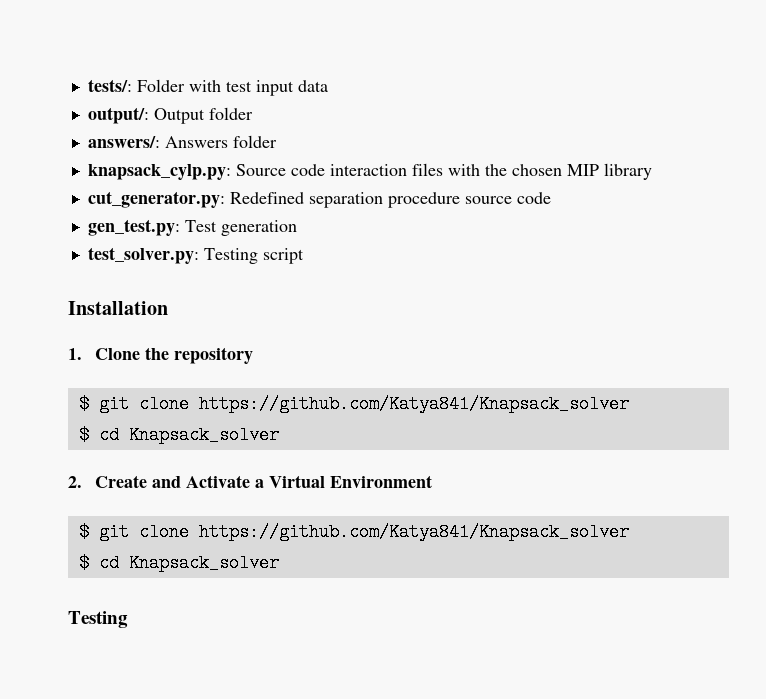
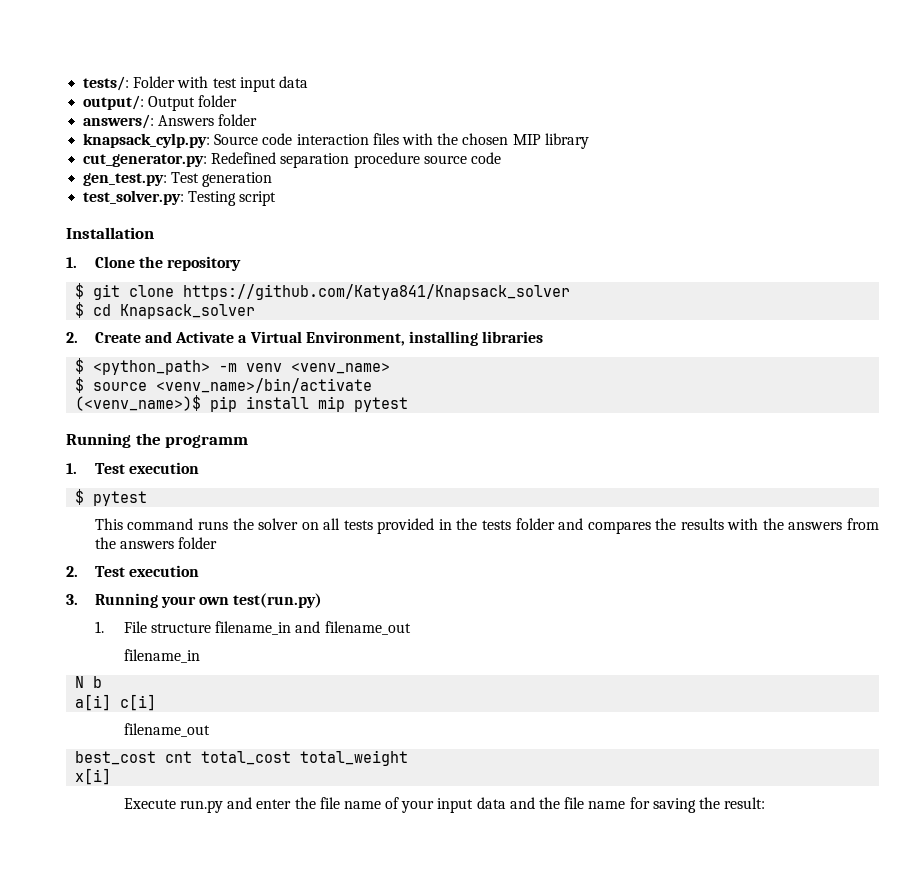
[330,475,433,488] [78,523,629,541] [78,554,279,572] [68,611,128,628] Environment // $ git clone https://github.com/Katya841/Knapsack_solver // $ cd Knapsack_solver // Testing -> [305,331,544,346] [75,358,391,375] [75,377,373,393] [75,395,409,412] [66,433,249,448] [66,462,200,474] [75,489,148,506] [94,518,879,534] [94,537,218,549] [66,565,200,577] [66,593,323,608] [94,621,411,635] [123,649,200,663] [75,676,103,688] [75,694,157,711] [123,723,210,737] [75,750,409,766] [75,768,112,785] [123,797,766,813] Environment, installing libraries // $ <python_path> -m venv <venv_name> // $ source <venv_name>/bin/activate // (<venv_name>)$ pip install mip pytest // Running the programm // 1. Test execution // $ pytest // This command runs the solver on all tests provided in the tests folder and compares the results with the answers from the answers folder // 2. Test execution // 3. Running your own test(run.py) // 1. File structure filename_in and filename_out // filename_in // N b // a[i] c[i] // filename_out // best_cost cnt total_cost total_weight // x[i] // Execute run.py and enter the file name of your input data and the file name for saving the result:

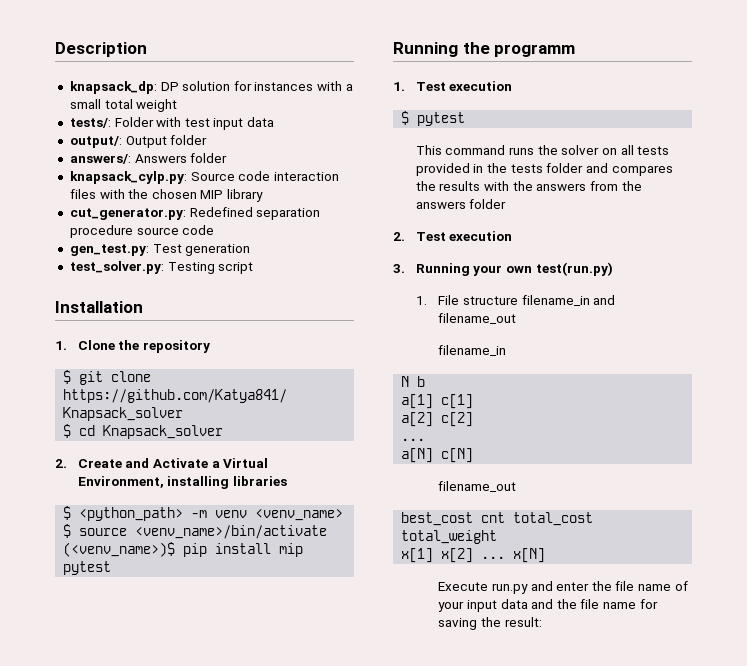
(83, 83) none -> [55,42,147,57] [69,81,353,94] [69,99,178,112] Description // knapsack_dp: DP solution for instances with a small total weight //
[75,694,157,711] a[i] c[i] -> [401,394,474,409] [401,412,474,427] [401,438,426,441] [401,448,474,463] a[1] c[1] // a[2] c[2] // ... // a[N] c[N]
[75,768,112,785] x[i] -> [401,548,546,563] x[1] x[2] ... x[N]

